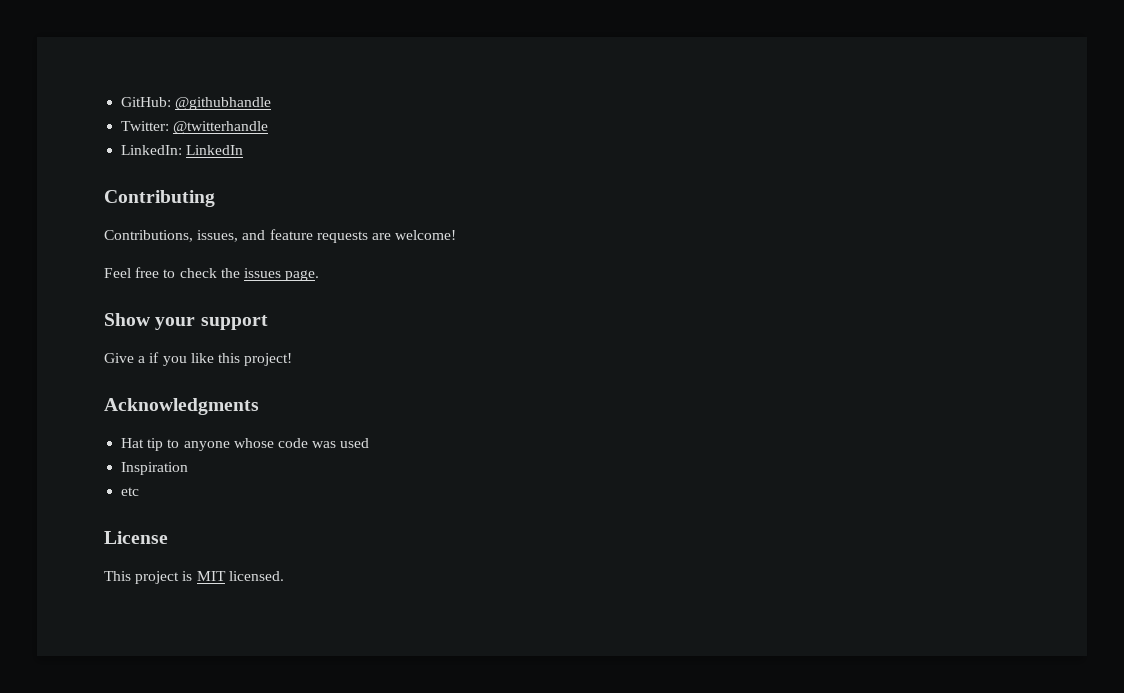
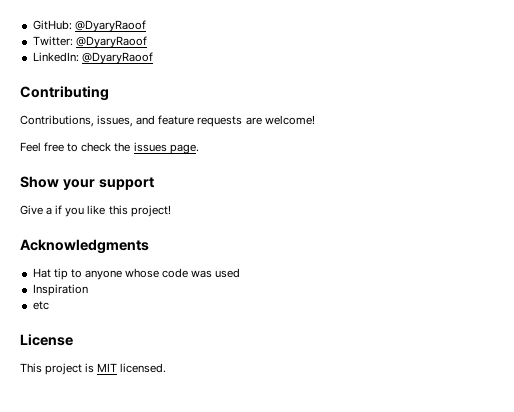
[175,97,272,110] @githubhandle -> [74,20,146,32] @DyaryRaoof
[173,121,269,134] @twitterhandle -> [75,36,147,48] @DyaryRaoof
[186,145,244,155] LinkedIn -> [81,52,153,64] @DyaryRaoof

